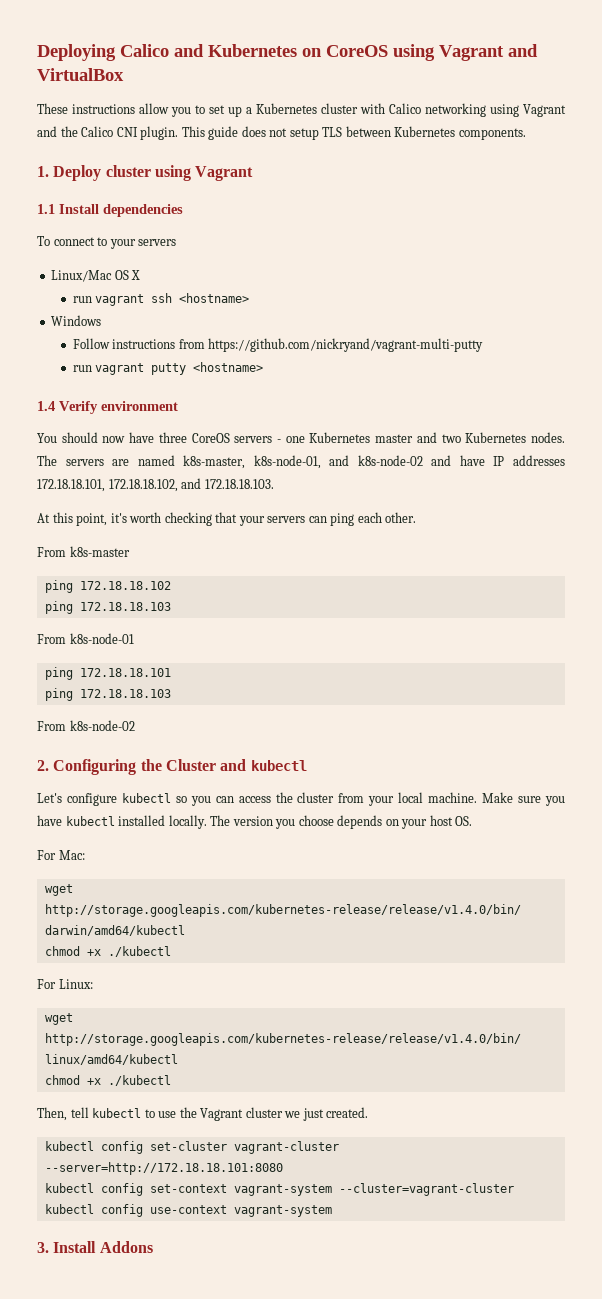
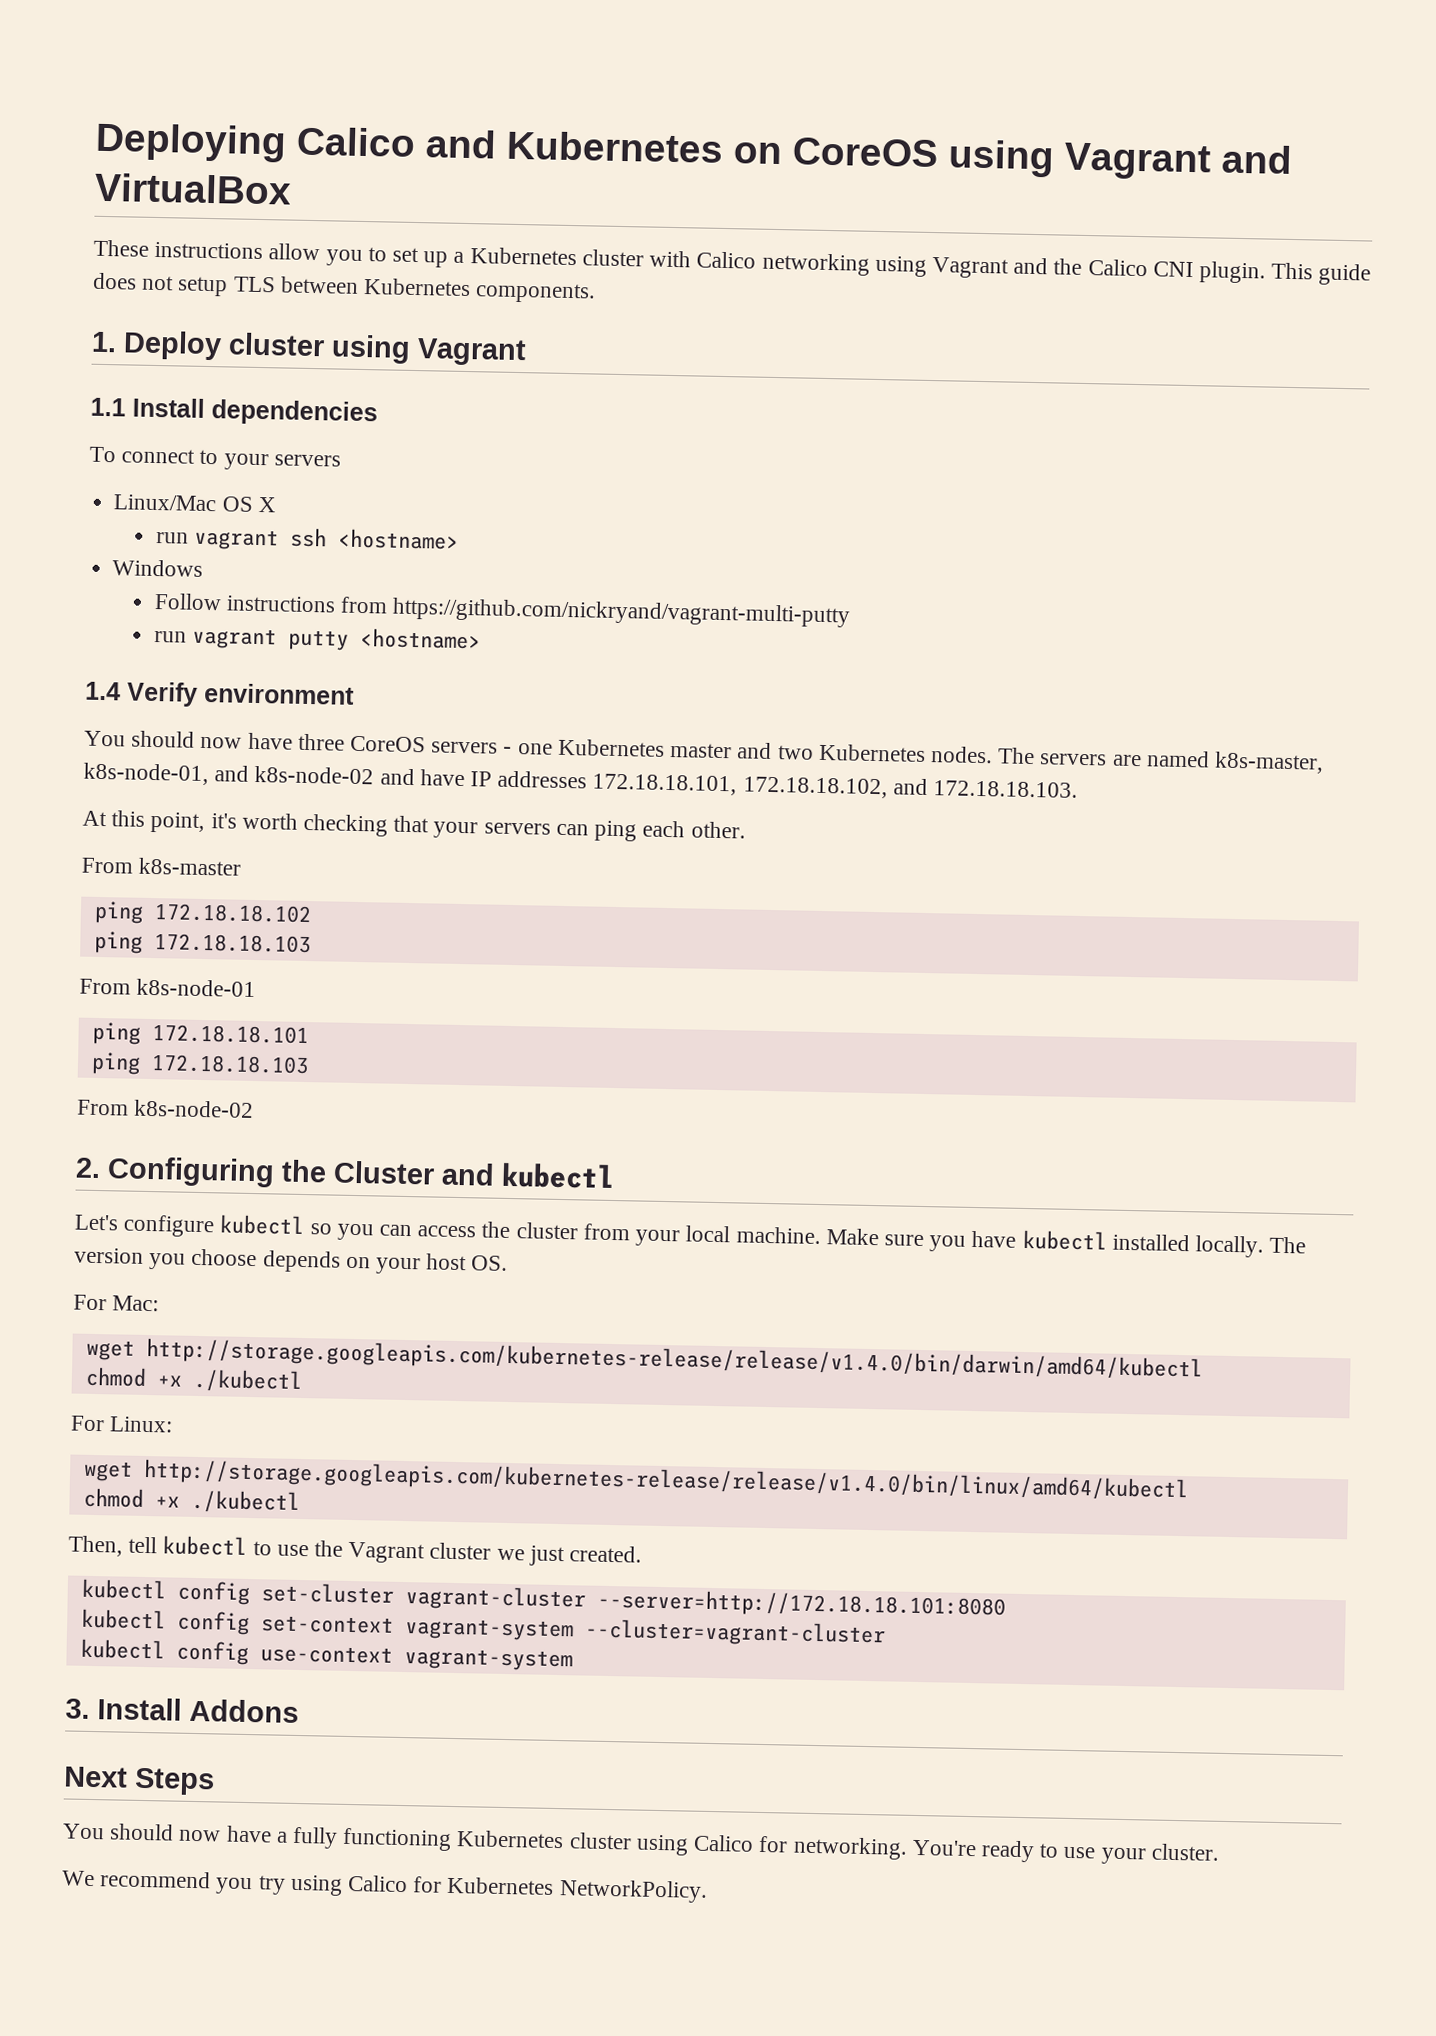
(153, 1247) none -> [63,1766,215,1796] [62,1823,1220,1865] [62,1870,708,1903] // Next Steps // You should now have a fully functioning Kubernetes cluster using Calico for networking. You're ready to use your cluster. // We recommend you try using Calico for Kubernetes NetworkPolicy.

